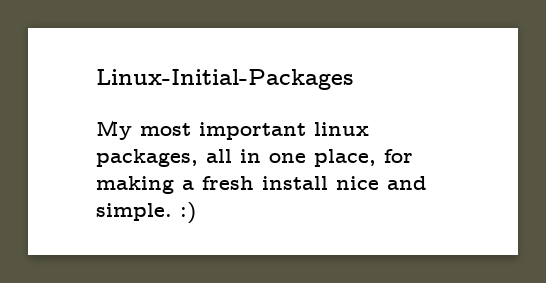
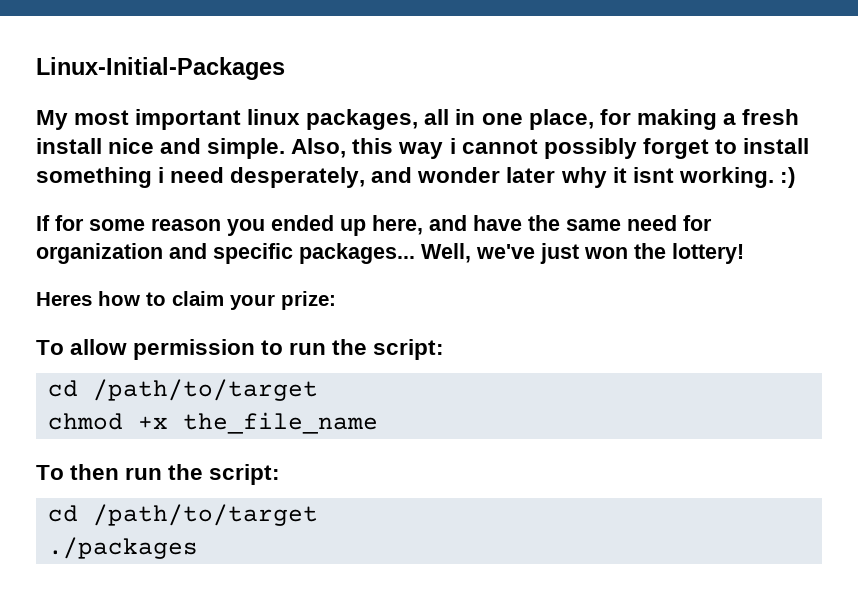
[180,202,196,224] :) -> [291,138,809,159] [36,167,796,188] [36,215,712,236] [36,243,744,264] [36,291,336,310] [36,339,445,360] [48,379,319,401] [48,412,379,434] [36,464,281,485] [48,504,319,526] [48,537,199,559] Also, this way i cannot possibly forget to install something i need desperately, and wonder later why it isnt working. :) // If for some reason you ended up here, and have the same need for organization and specific packages... Well, we've just won the lottery! // Heres how to claim your prize: // To allow permission to run the script: // cd /path/to/target // chmod +x the_file_name // To then run the script: // cd /path/to/target // ./packages

